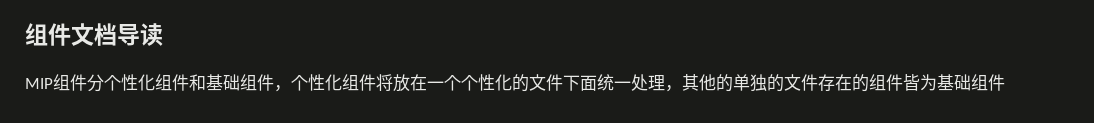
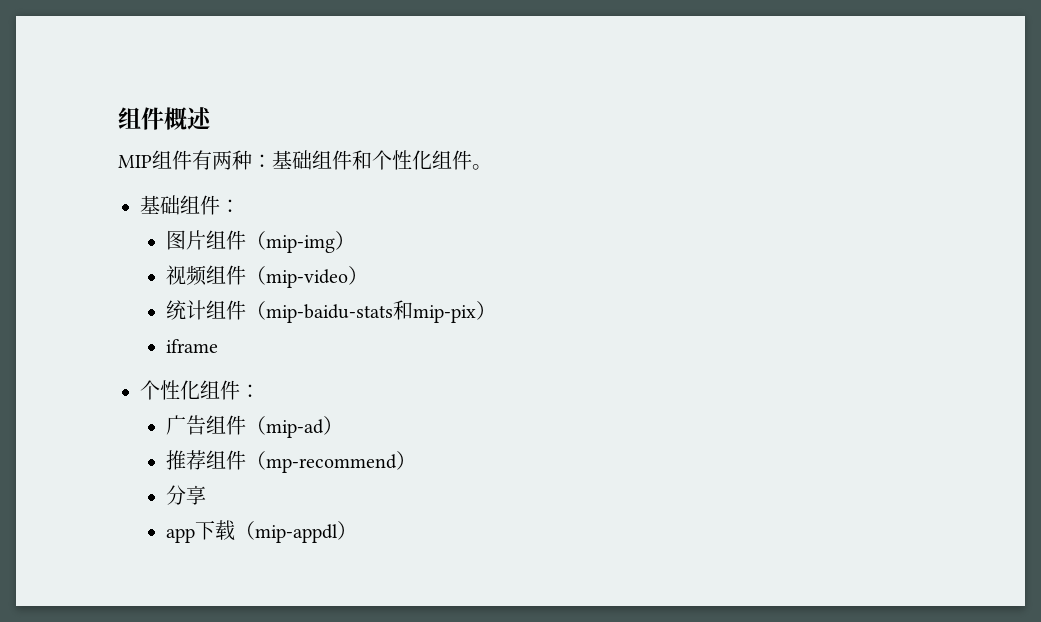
[25,23,163,46] 组件文档导读 -> [118,107,212,130] 组件概述
[87,74,1005,92] 分个性化组件和基础组件，个性化组件将放在一个个性化的文件下面统一处理，其他的单独的文件存在的组件皆为基础组件 -> [192,150,492,170] [140,195,240,215] [166,230,356,253] [166,265,369,288] [166,300,497,323] [166,339,219,353] [140,380,260,400] [166,415,344,438] [166,450,417,473] [166,485,207,505] [166,520,358,543] 有两种：基础组件和个性化组件。 // 基础组件： // 图片组件（mip-img） // 视频组件（mip-video） // 统计组件（mip-baidu-stats和mip-pix） // iframe // 个性化组件： // 广告组件（mip-ad） // 推荐组件（mp-recommend） // 分享 // app下载（mip-appdl）

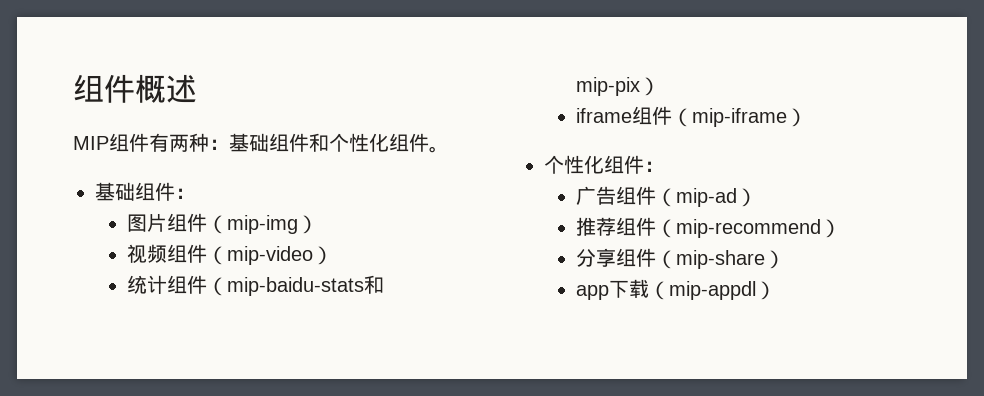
(219, 346) none -> [631,106,807,127] 组件（mip-iframe）
[266,454,398,473] mp-recommend -> [675,219,821,238] mip-recommend
(207, 495) none -> [615,248,785,269] 组件（mip-share）

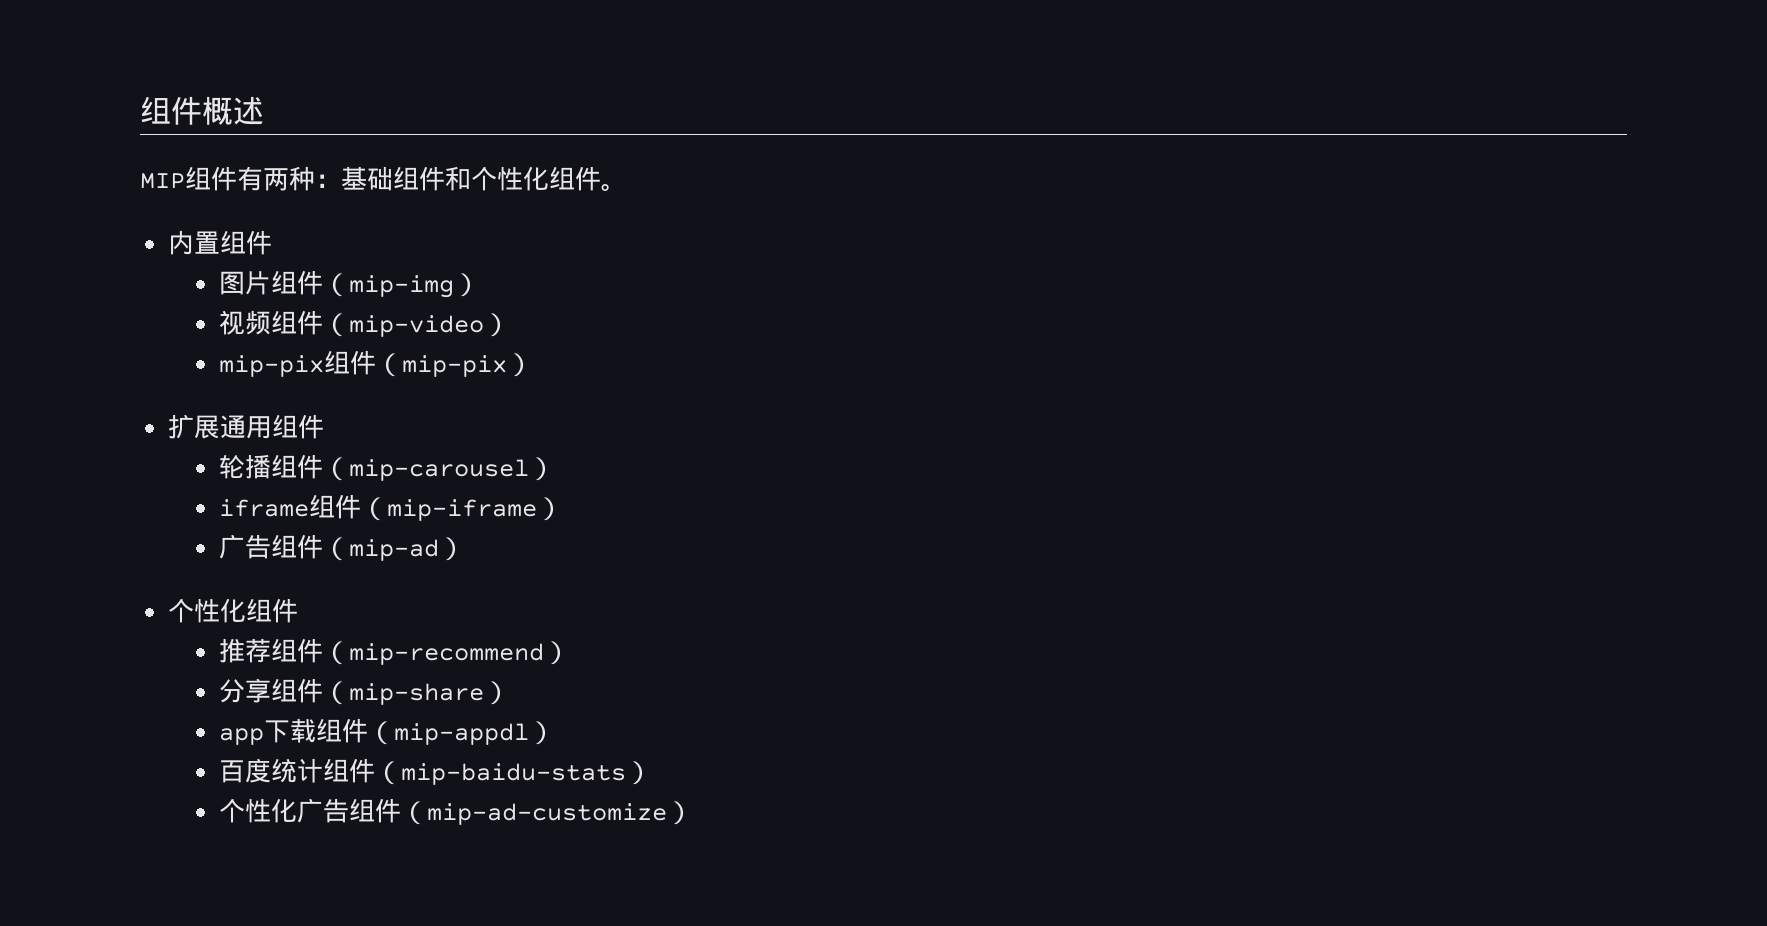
[95,182,195,201] 基础组件： -> [168,230,273,255] 内置组件
[126,275,384,296] [575,77,640,96] 统计组件（mip-baidu-stats和mip-pix -> [218,350,533,377] [168,414,325,439] [218,454,529,481] mip-pix组件（mip-pix） // 扩展通用组件 // 轮播组件（mip-carousel
[544,155,664,174] // 个性化组件： -> (563, 509) none
(757, 197) none -> [168,598,299,623] // 个性化组件
(649, 288) none -> [315,718,368,743] 组件
(776, 290) none -> [218,758,652,785] [218,798,693,825] // 百度统计组件（mip-baidu-stats） // 个性化广告组件（mip-ad-customize）

